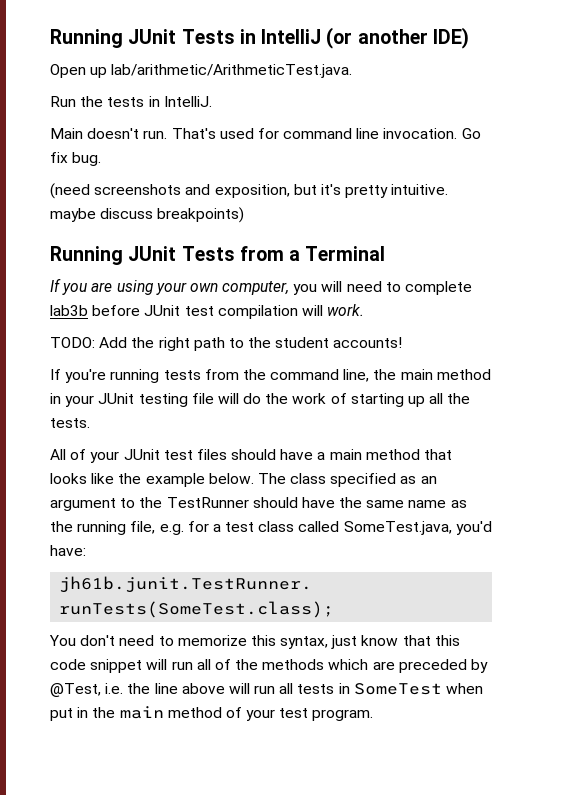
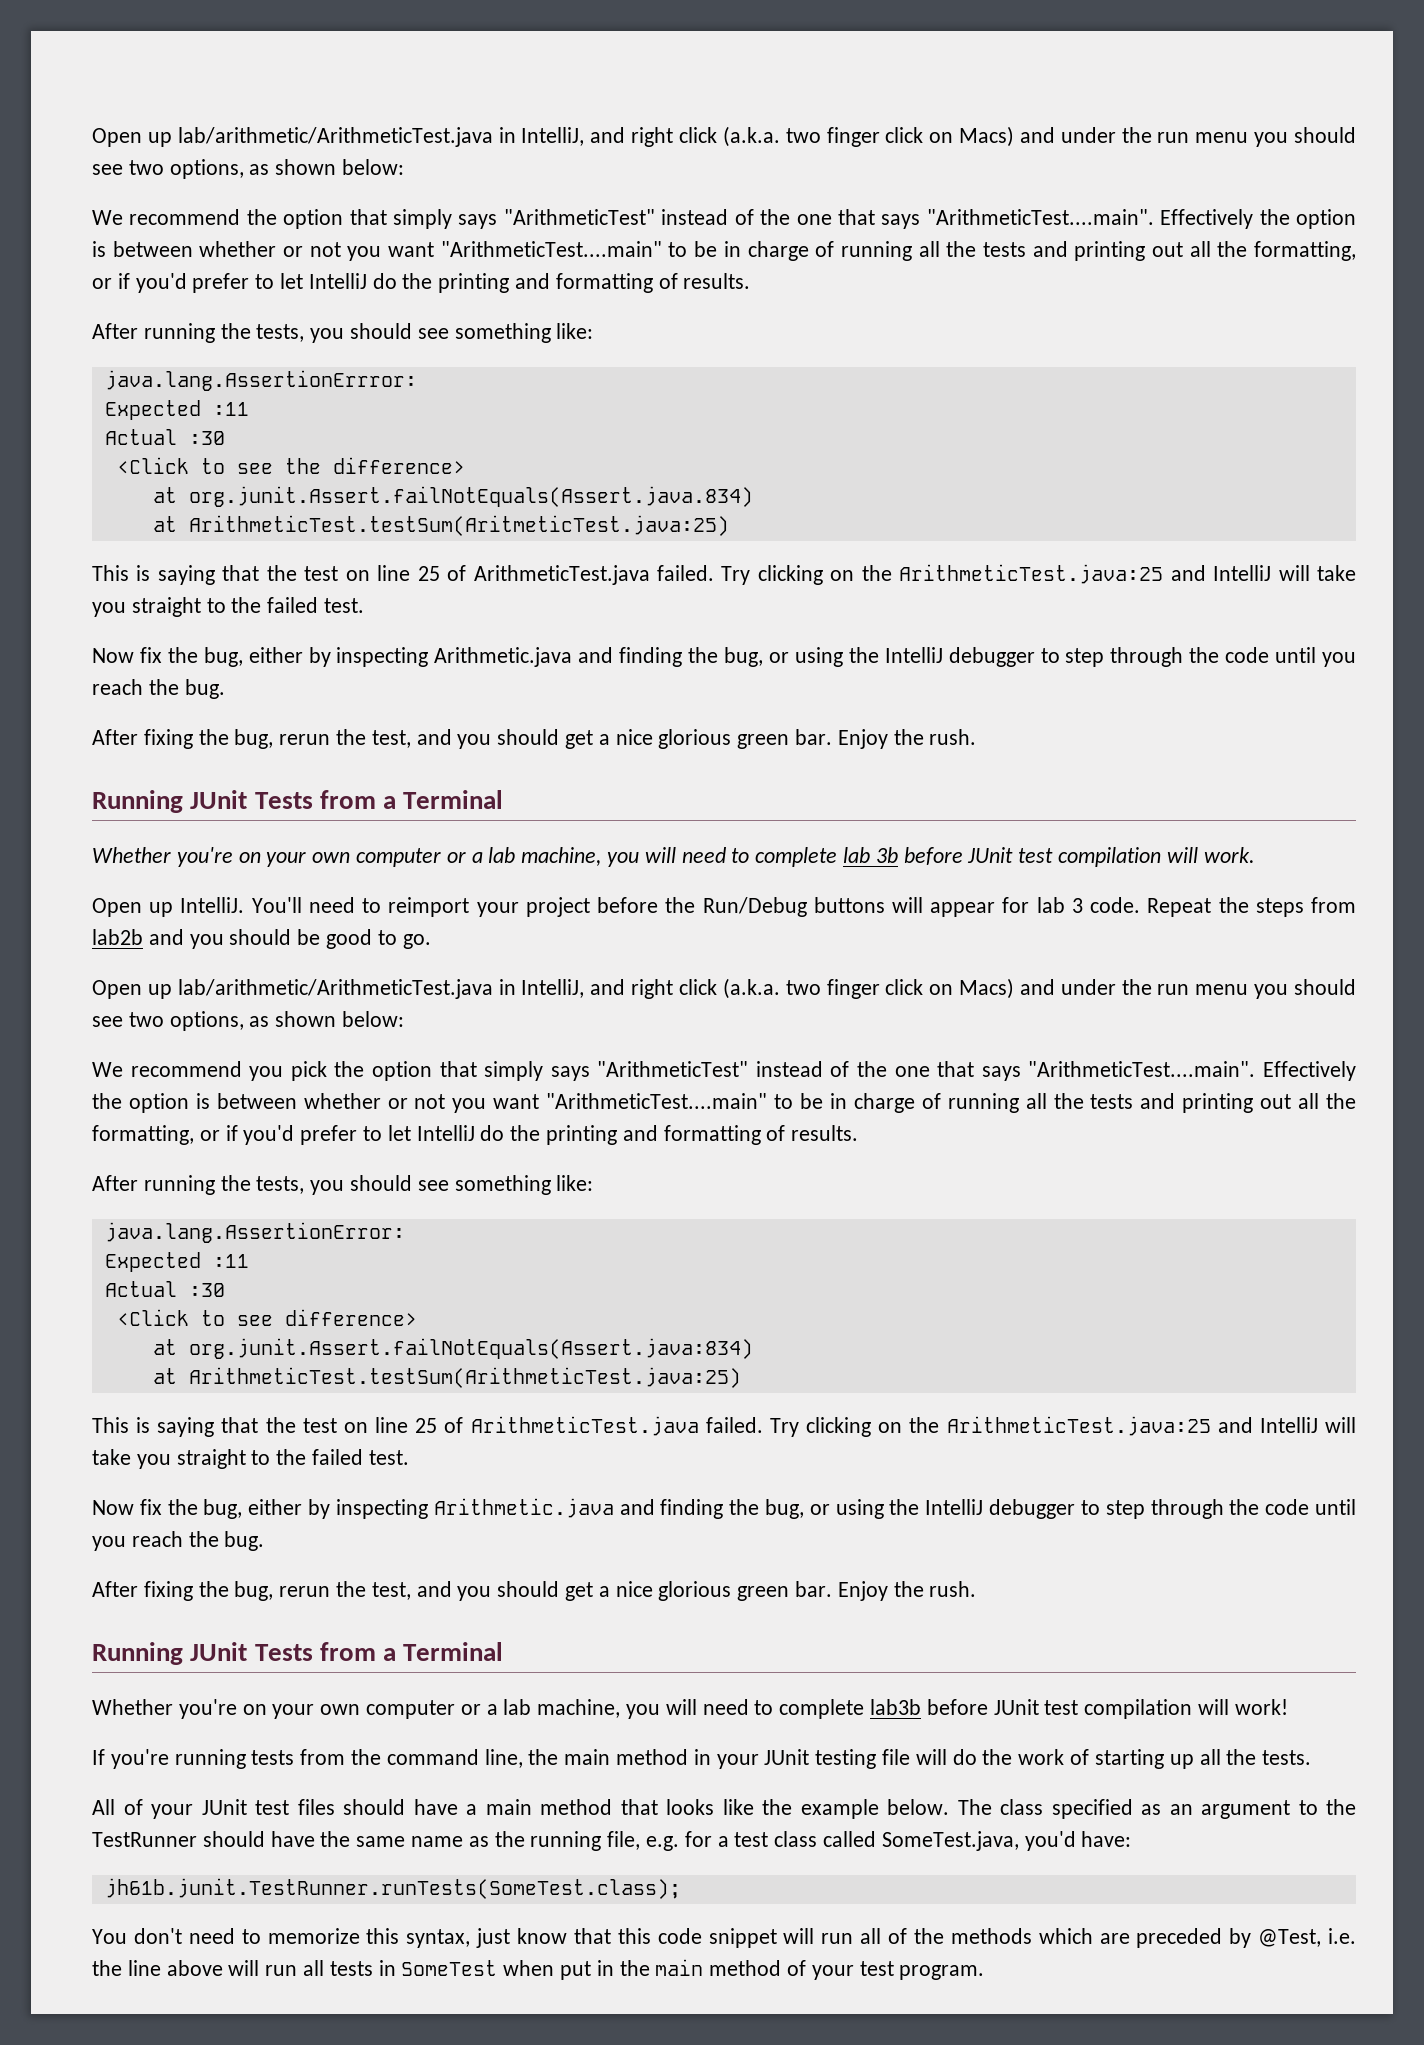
[50,27,469,49] [50,64,353,78] [50,96,212,107] [50,128,481,139] [50,152,102,166] [50,183,449,199] [50,207,245,223] [50,246,386,265] [50,278,290,295] Running JUnit Tests in IntelliJ (or another IDE) // Open up lab/arithmetic/ArithmeticTest.java. // Run the tests in IntelliJ. // Main doesn't run. That's used for command line invocation. Go fix bug. // (need screenshots and exposition, but it's pretty intuitive. maybe discuss breakpoints) // Running JUnit Tests from a Terminal // If you are using your own computer, -> [92,126,1356,147] [92,159,405,179] [92,209,1356,229] [92,241,1356,261] [92,273,751,293] [92,323,594,343] [104,370,417,391] [104,400,249,420] [104,429,225,445] [116,457,465,474] [152,486,753,507] [152,515,729,536] [92,564,1357,585] [92,597,365,617] [92,647,1356,667] [92,679,225,699] [92,729,977,749] [92,790,504,813] [92,847,1255,867] [92,897,1357,917] [92,929,431,949] [92,978,1356,999] [92,1011,405,1031] [92,1061,1356,1081] [92,1093,1356,1113] [92,1125,859,1145] [92,1175,594,1195] [104,1222,405,1243] [104,1252,249,1272] [104,1281,225,1297] [116,1309,417,1326] [152,1338,753,1359] [152,1367,741,1388] [92,1416,1356,1437] [92,1449,409,1469] [92,1498,1357,1519] [92,1531,265,1551] [92,1581,977,1601] [92,1642,504,1665] [92,1699,621,1719] Open up lab/arithmetic/ArithmeticTest.java in IntelliJ, and right click (a.k.a. two finger click on Macs) and under the run menu you should see two options, as shown below: // We recommend the option that simply says "ArithmeticTest" instead of the one that says "ArithmeticTest....main". Effectively the option is between whether or not you want "ArithmeticTest....main" to be in charge of running all the tests and printing out all the formatting, or if you'd prefer to let IntelliJ do the printing and formatting of results. // After running the tests, you should see something like: // java.lang.AssertionErrror: // Expected :11 // Actual :30 // <Click to see the difference> // at org.junit.Assert.failNotEquals(Assert.java.834) // at ArithmeticTest.testSum(AritmeticTest.java:25) // This is saying that the test on line 25 of ArithmeticTest.java failed. Try clicking on the ArithmeticTest.java:25 and IntelliJ will take you straight to the failed test. // Now fix the bug, either by inspecting Arithmetic.java and finding the bug, or using the IntelliJ debugger to step through the code until you reach the bug. // After fixing the bug, rerun the test, and you should get a nice glorious green bar. Enjoy the rush. // Running JUnit Tests from a Terminal // Whether you're on your own computer or a lab machine, you will need to complete lab 3b before JUnit test compilation will work. // Open up IntelliJ. You'll need to reimport your project before the Run/Debug buttons will appear for lab 3 code. Repeat the steps from lab2b and you should be good to go. // Open up lab/arithmetic/ArithmeticTest.java in IntelliJ, and right click (a.k.a. two finger click on Macs) and under the run menu you should see two options, as shown below: // We recommend you pick the option that simply says "ArithmeticTest" instead of the one that says "ArithmeticTest....main". Effectively the option is between whether or not you want "ArithmeticTest....main" to be in charge of running all the tests and printing out all the formatting, or if you'd prefer to let IntelliJ do the printing and formatting of results. // After running the tests, you should see something like: // java.lang.AssertionError: // Expected :11 // Actual :30 // <Click to see difference> // at org.junit.Assert.failNotEquals(Assert.java:834) // at ArithmeticTest.testSum(ArithmeticTest.java:25) // This is saying that the test on line 25 of ArithmeticTest.java failed. Try clicking on the ArithmeticTest.java:25 and IntelliJ will take you straight to the failed test. // Now fix the bug, either by inspecting Arithmetic.java and finding the bug, or using the IntelliJ debugger to step through the code until you reach the bug. // After fixing the bug, rerun the test, and you should get a nice glorious green bar. Enjoy the rush. // Running JUnit Tests from a Terminal // Whether you're on your own computer or a lab machine,
[327,304,365,316] [50,337,403,351] work. // TODO: Add the right path to the student accounts! -> [1234,1699,1288,1715] work!

